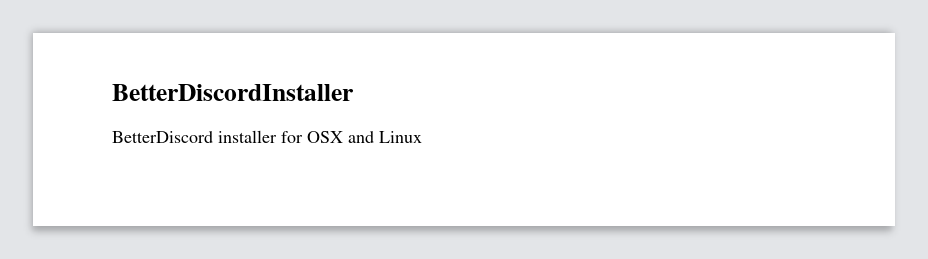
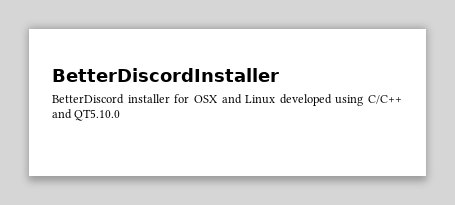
(422, 137) none -> [279,94,402,106] [52,109,121,121] developed using C/C++ and QT5.10.0

